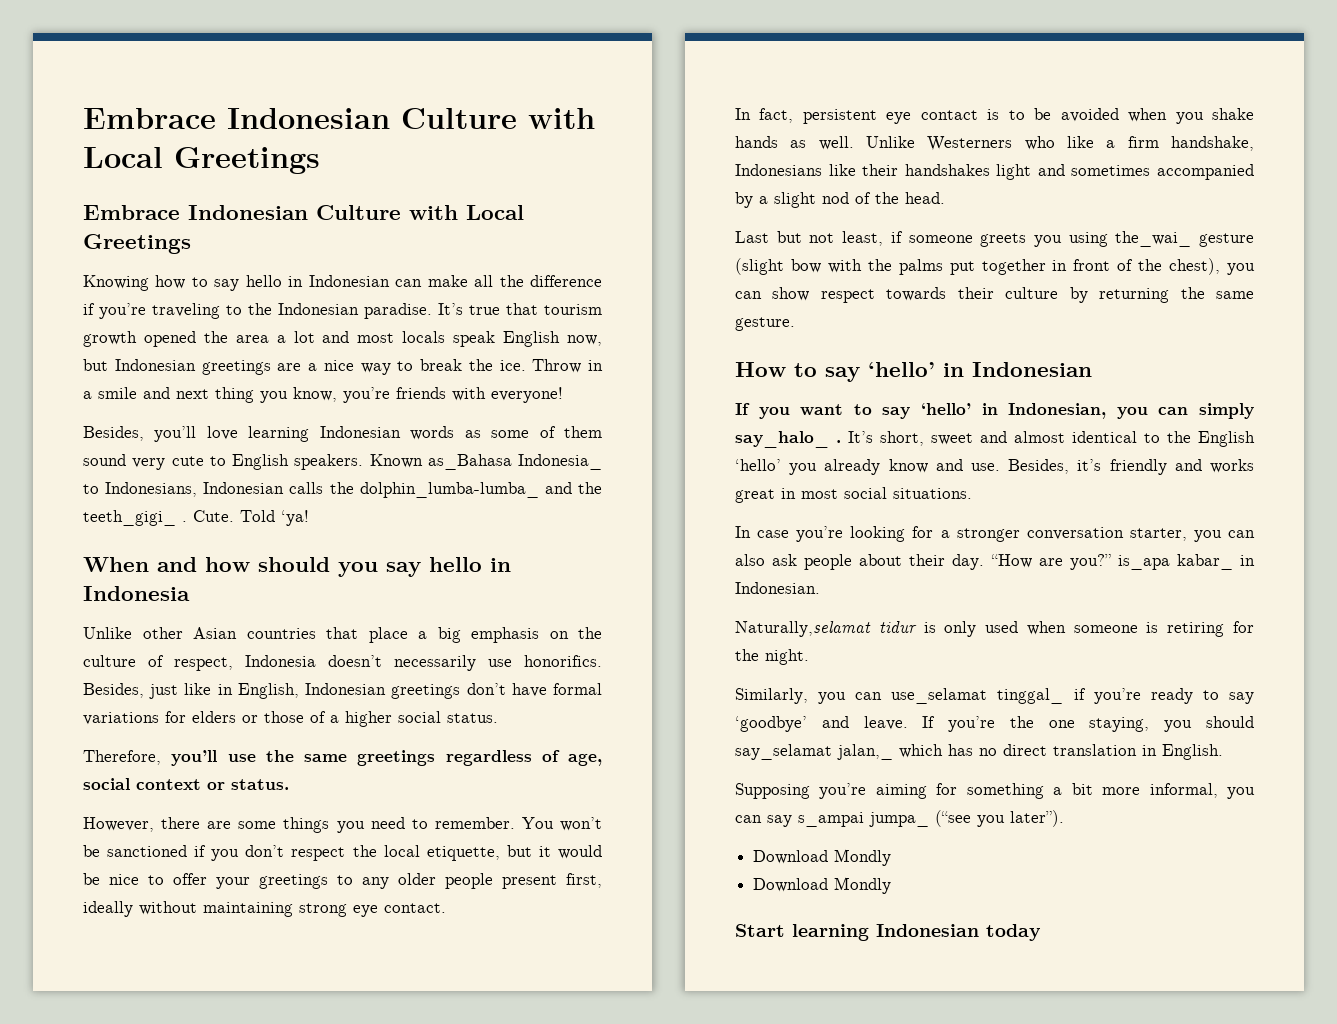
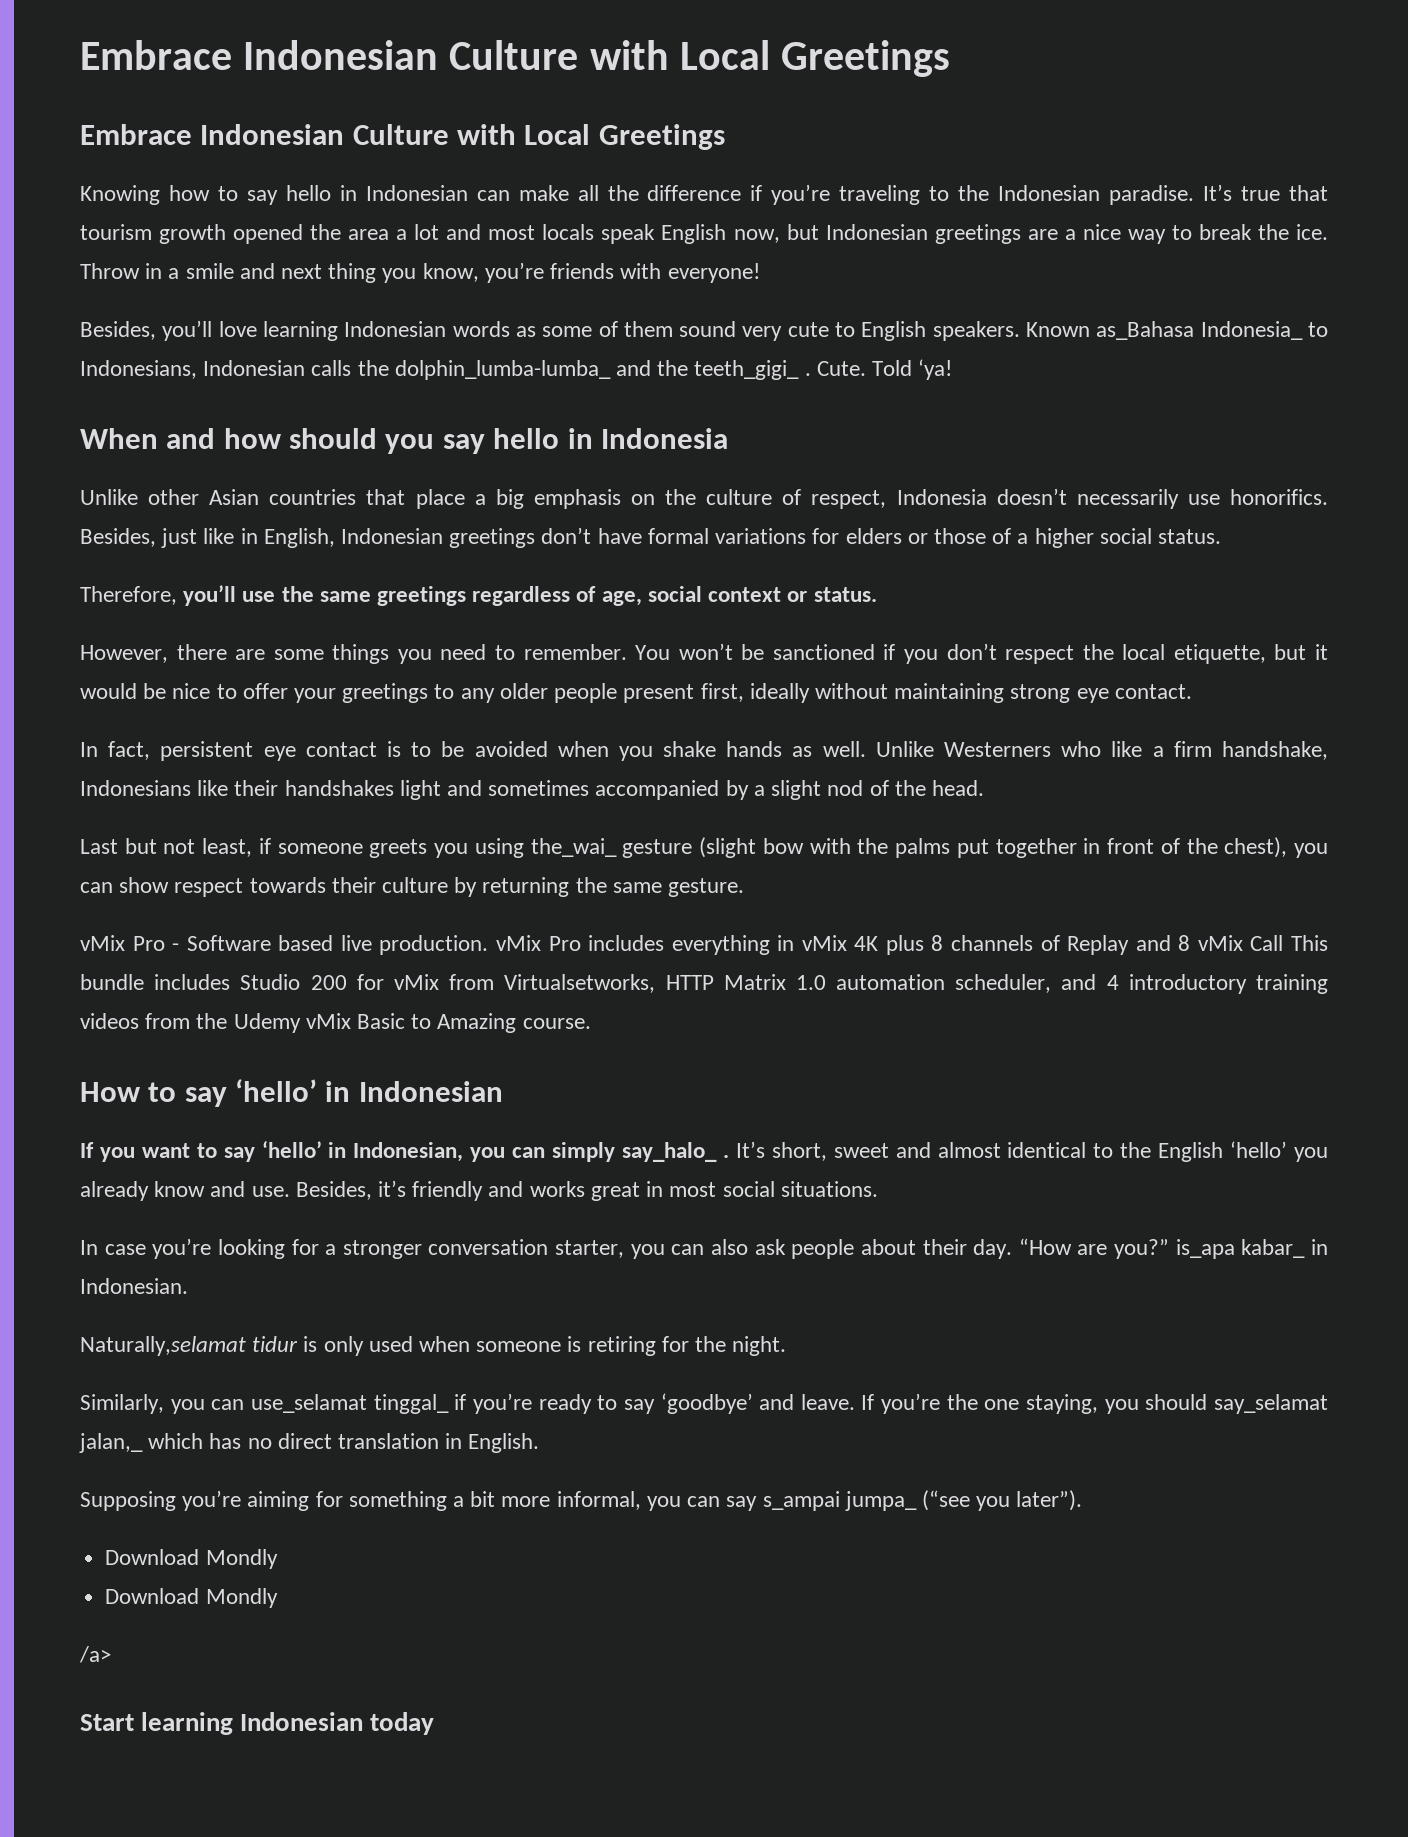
(795, 324) none -> [80,935,1328,955] [80,974,1328,994] [80,1013,591,1033] // vMix Pro - Software based live production. vMix Pro includes everything in vMix 4K plus 8 channels of Replay and 8 vMix Call This bundle includes Studio 200 for vMix from Virtualsetworks, HTTP Matrix 1.0 automation scheduler, and 4 introductory training videos from the Udemy vMix Basic to Amazing course.
(892, 885) none -> [79,1646,111,1663] // /a>

